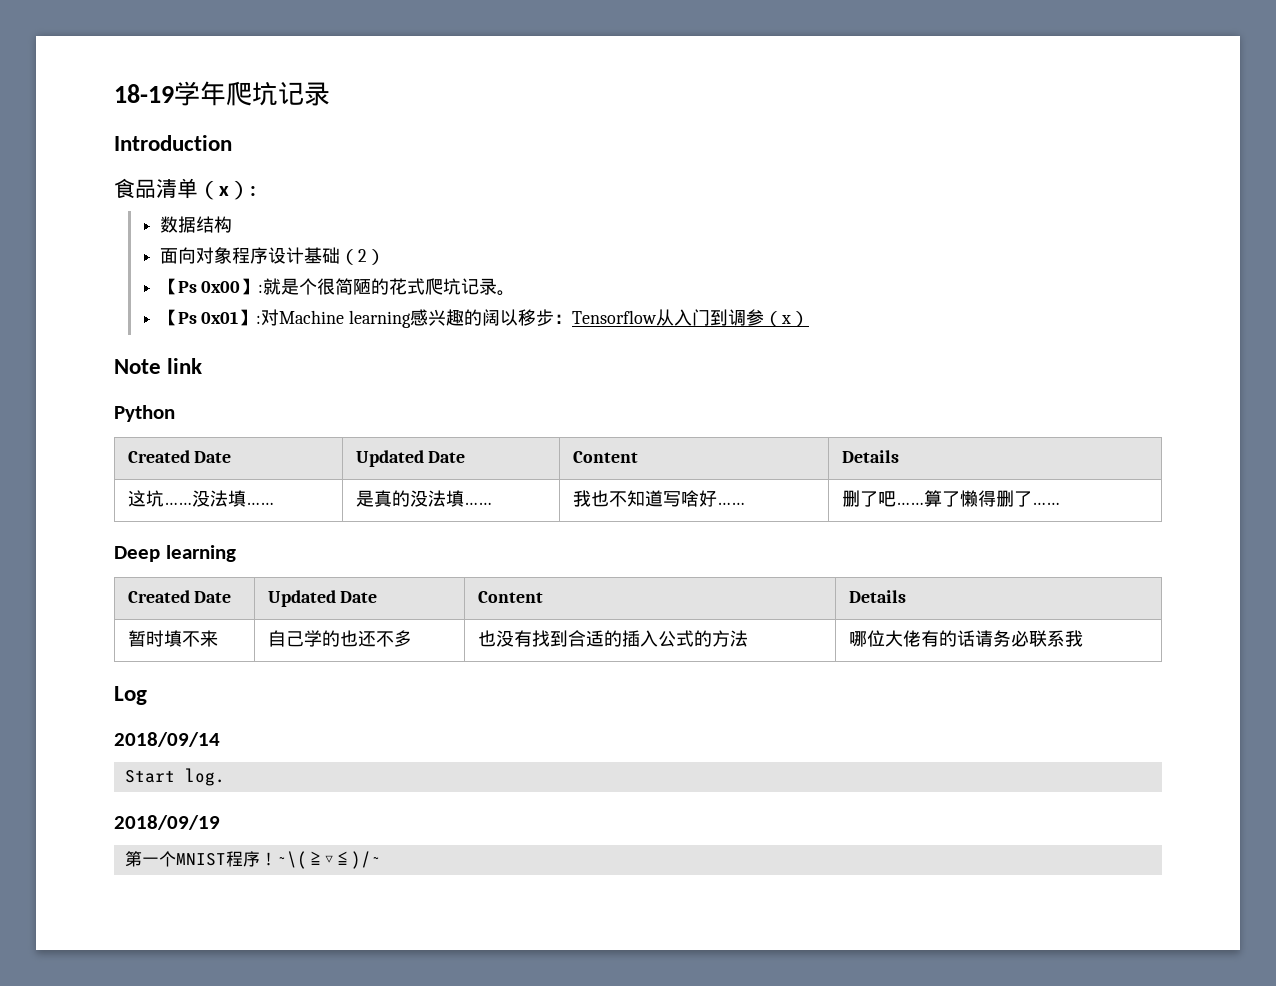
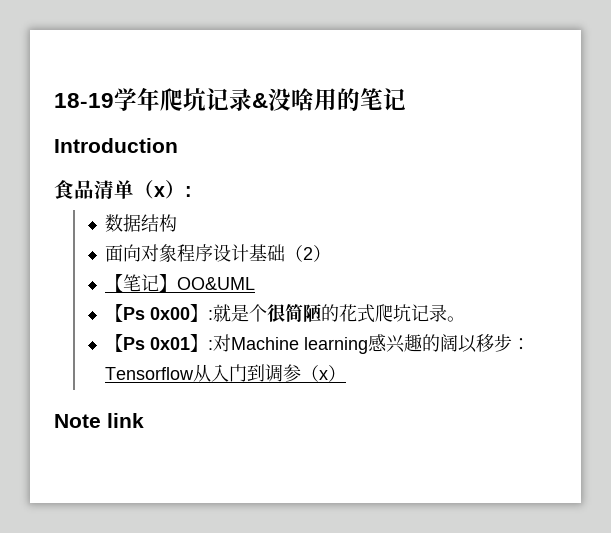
(330, 94) none -> [252,88,406,111] &没啥用的笔记
(385, 257) none -> [104,274,255,292] // 【笔记】OO&UML
[114,405,175,422] [127,450,232,463] [355,450,466,467] [572,451,638,463] [841,450,899,463] [127,490,274,507] [355,490,492,507] [572,490,745,507] [841,490,1060,507] [114,545,236,562] [127,590,232,603] [267,590,378,607] [477,591,543,603] [848,590,906,603] [127,630,218,647] [267,630,412,647] [477,630,748,647] [848,630,1083,647] [114,686,147,705] [114,732,220,747] [124,768,225,786] [114,815,220,830] [124,851,381,869] // Python // Created Date | Updated Date | Content | Details // 这坑……没法填…… | 是真的没法填…… | 我也不知道写啥好…… | 删了吧……算了懒得删了…… // Deep learning // Created Date | Updated Date | Content | Details // 暂时填不来 | 自己学的也还不多 | 也没有找到合适的插入公式的方法 | 哪位大佬有的话请务必联系我 // Log // 2018/09/14 // Start log. // 2018/09/19 // 第一个MNIST程序！~\(≧▽≦)/~ -> (144, 420) none

